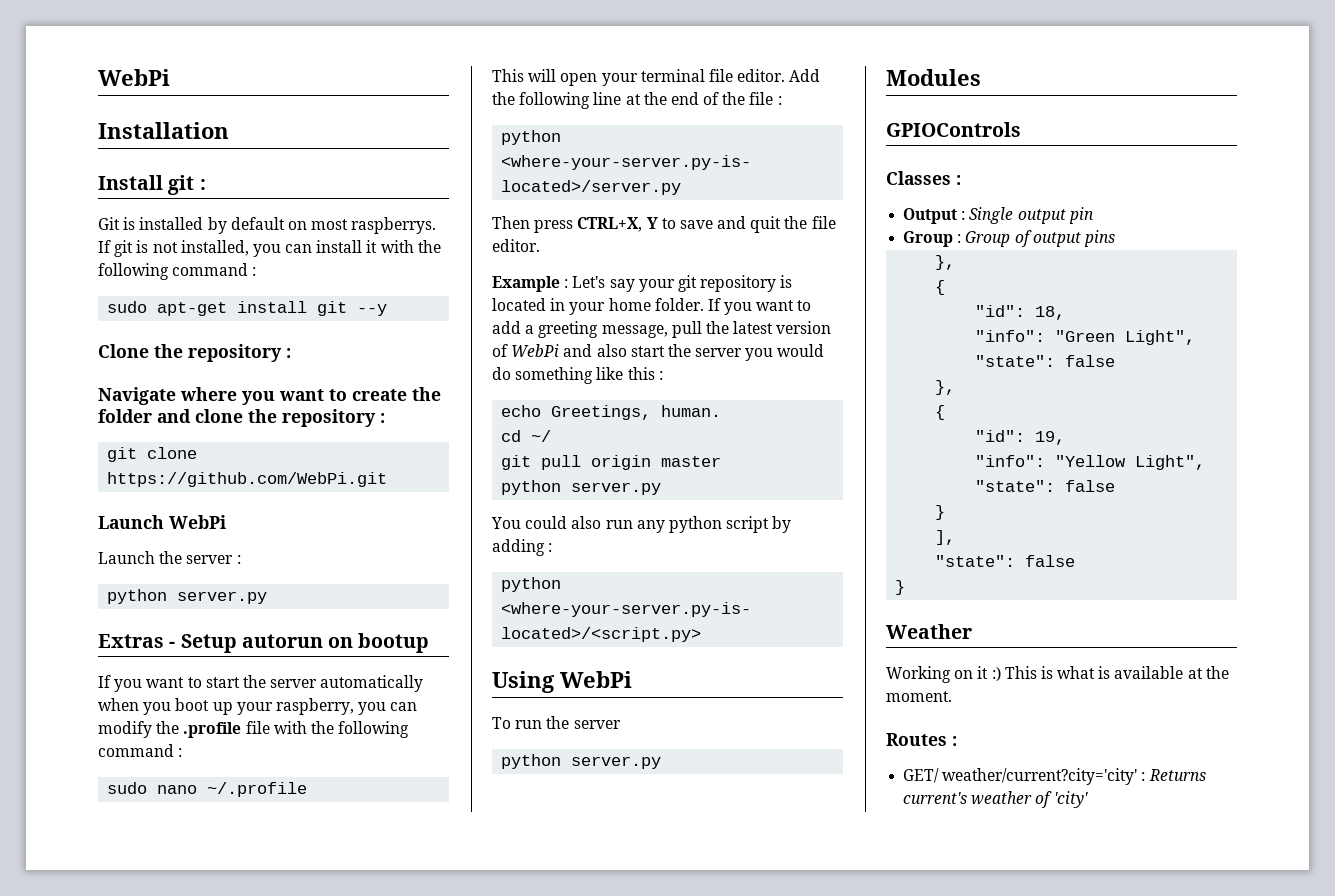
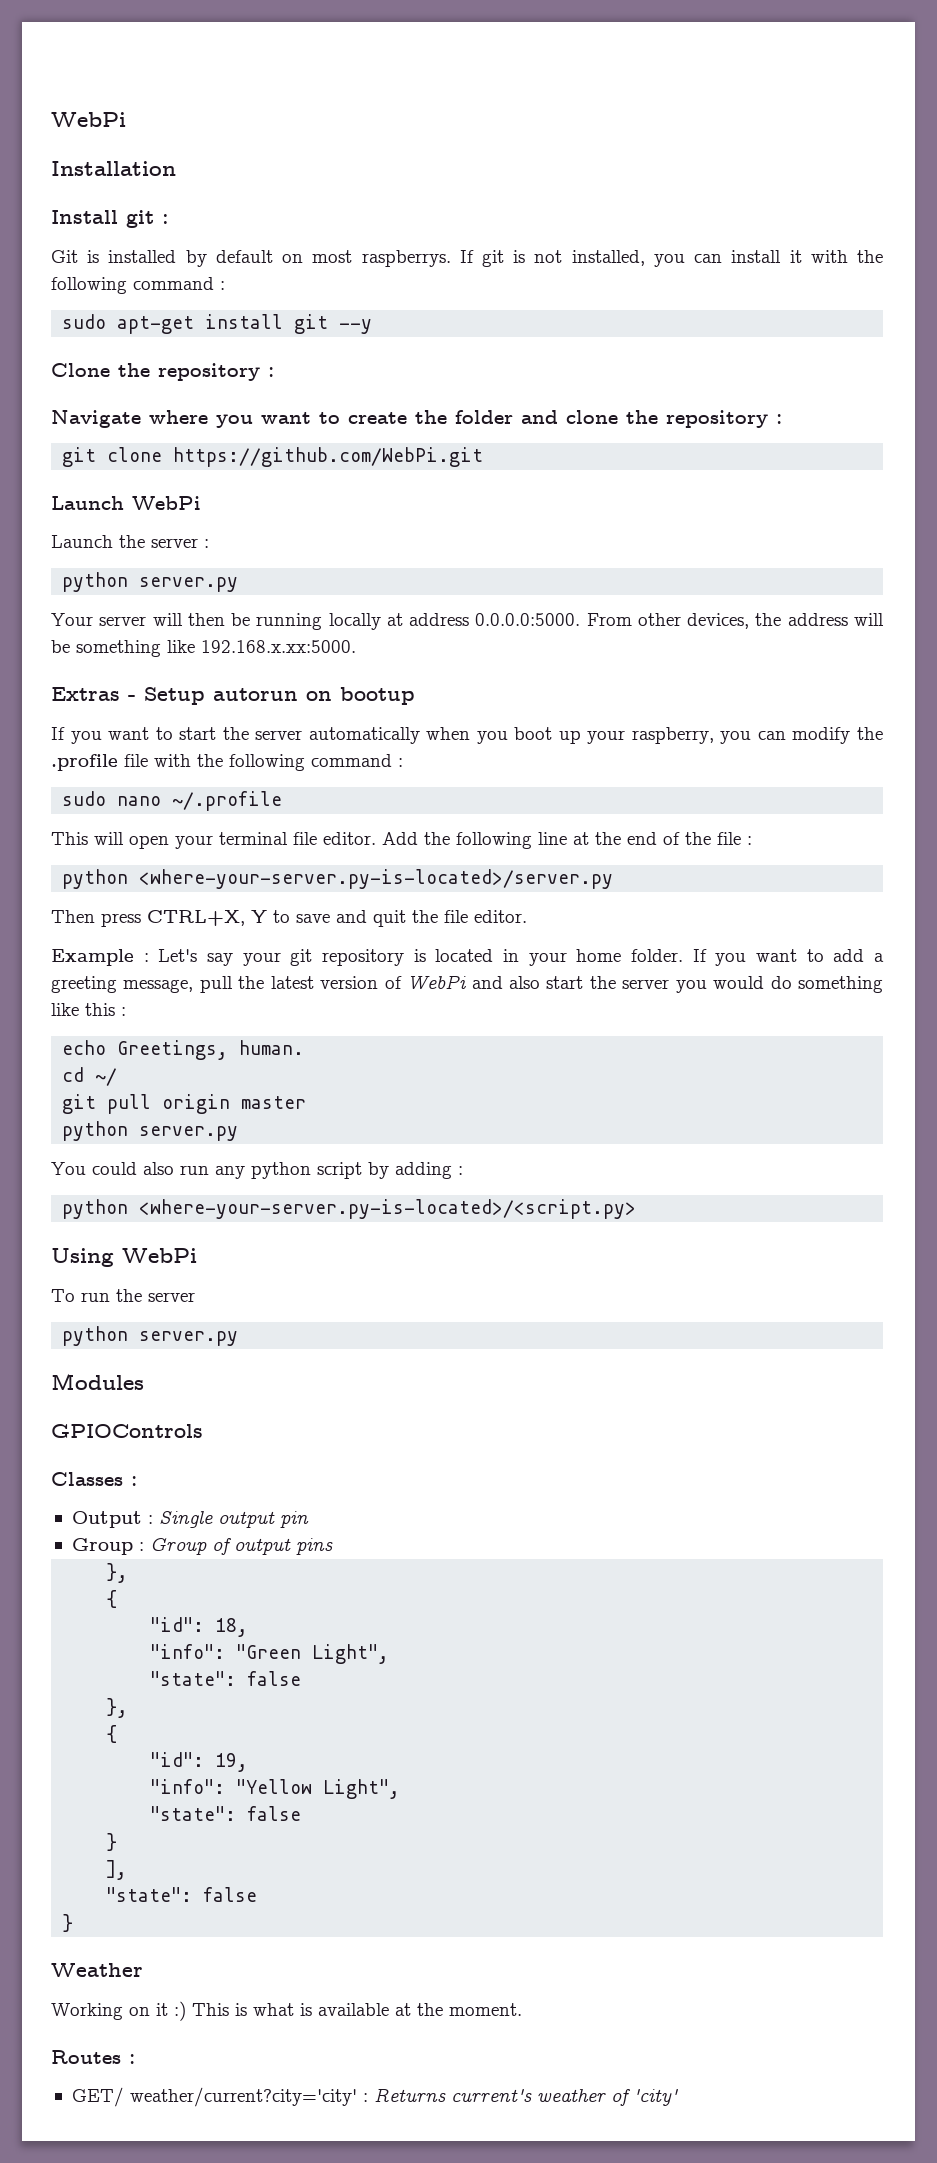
(268, 597) none -> [51,613,884,630] [51,640,356,657] // Your server will then be running locally at address 0.0.0.0:5000. From other devices, the address will be something like 192.168.x.xx:5000.

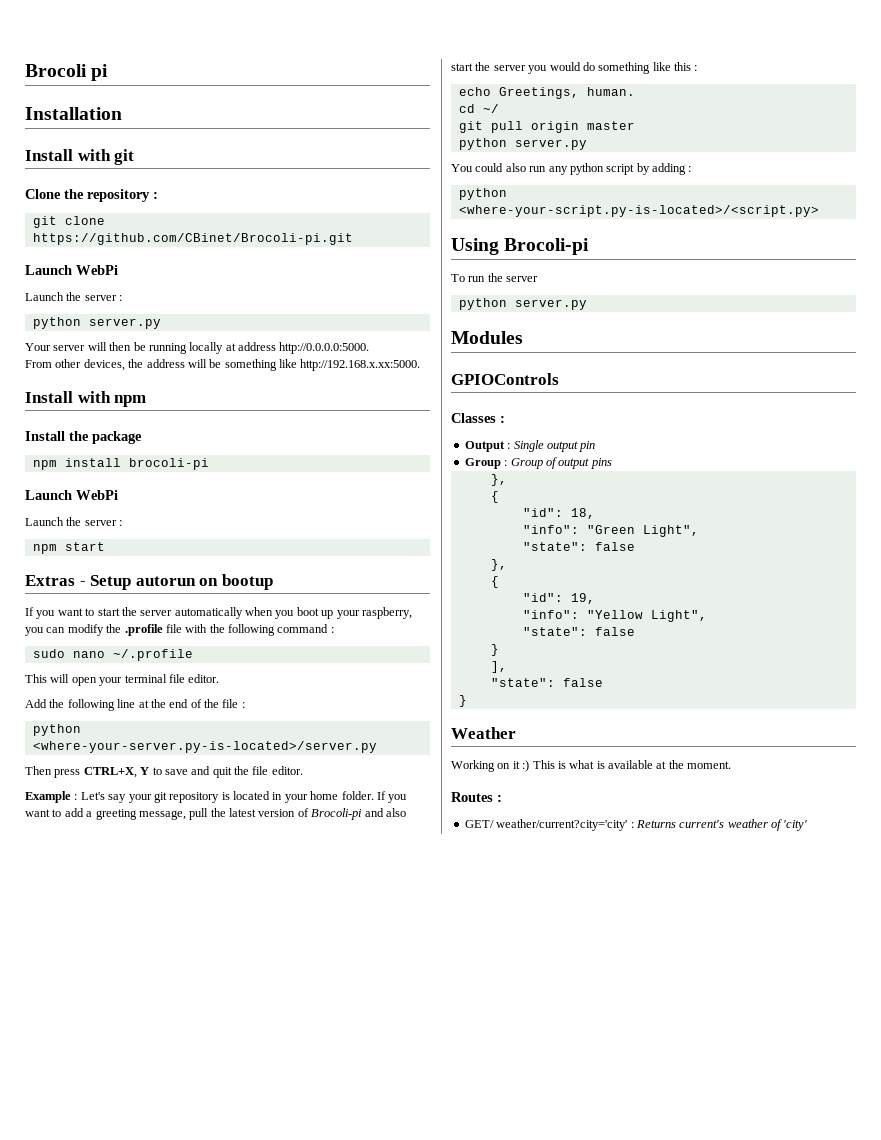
[51,112,126,127] WebPi -> [25,64,109,81] Brocoli pi
[126,210,169,228] [51,250,883,267] [51,277,225,294] [62,314,373,334] [51,363,274,381] [51,410,618,428] git : // Git is installed by default on most raspberrys. If git is not installed, you can install it with the following command : // sudo apt-get install git --y // Clone the repository : // Navigate where you want to create the folder and clone -> [77,149,135,165] [25,189,61,199] with git // Clone
[173,447,484,467] https://github.com/WebPi.git -> [32,233,353,245] https://github.com/CBinet/Brocoli-pi.git
[475,613,581,626] 0.0.0.0:5000. -> [279,342,370,354] http://0.0.0.0:5000. //
[201,640,356,653] 192.168.x.xx:5000. -> [300,359,421,371] [25,391,147,407] [25,431,142,444] [32,458,209,470] [25,490,118,500] [25,517,123,526] [32,542,105,554] http://192.168.x.xx:5000. // Install with npm // Install the package // npm install brocoli-pi // Launch WebPi // Launch the server : // npm start
(376, 838) none -> (220, 678) //
[407,975,467,989] WebPi -> [311,808,363,820] Brocoli-pi
[139,1199,637,1219] <where-your-server.py-is-located>/<script.py> -> [458,205,819,217] <where-your-script.py-is-located>/<script.py>
[122,1248,197,1263] WebPi -> [504,238,590,255] Brocoli-pi

